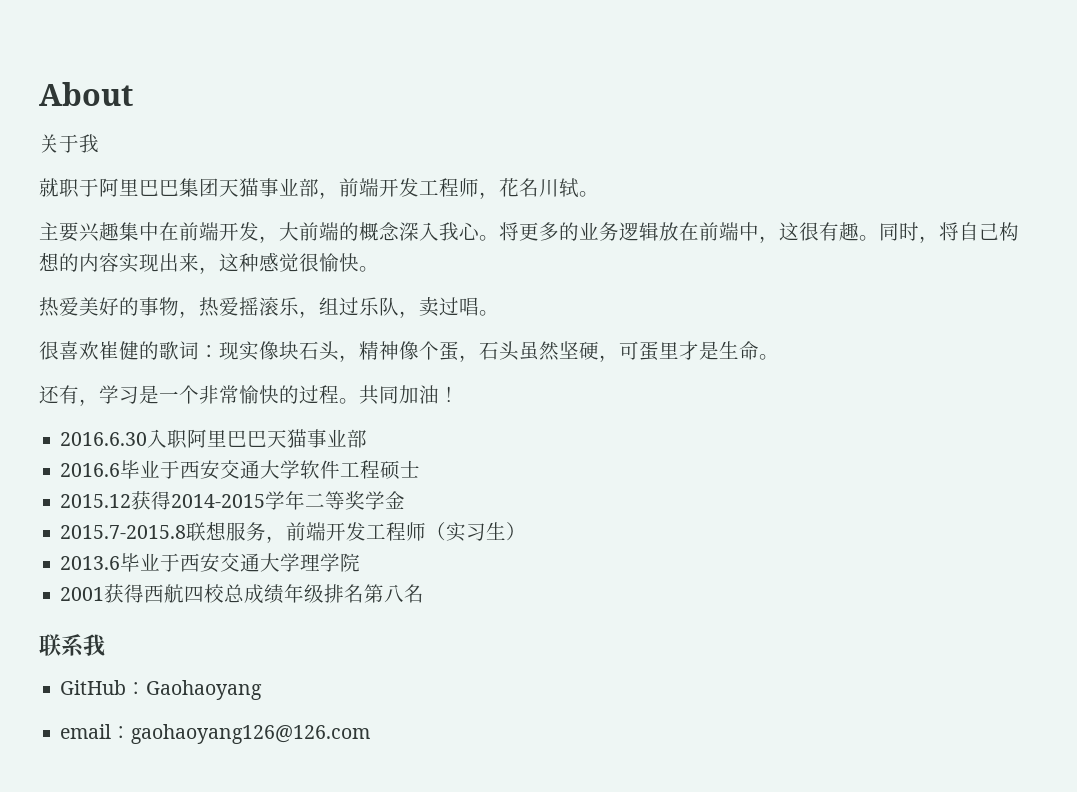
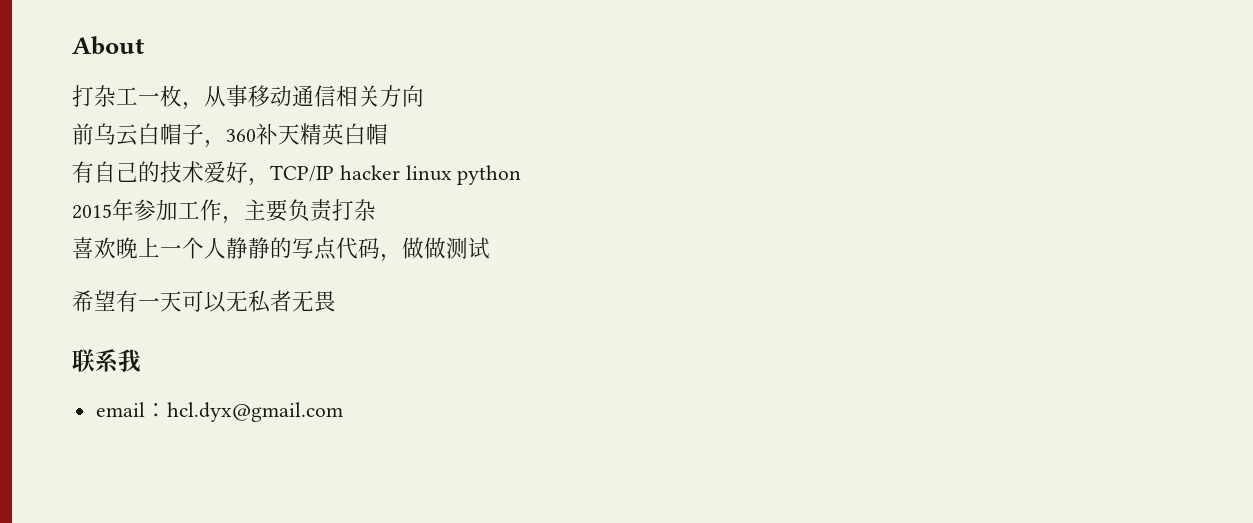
[39,134,99,153] [39,178,599,199] [39,222,1019,243] [39,252,379,274] [39,297,499,318] [39,341,779,362] [39,385,459,406] [60,429,368,449] [60,460,421,480] [60,491,406,510] [60,521,527,543] [60,553,361,573] [60,584,425,604] 关于我 // 就职于阿里巴巴集团天猫事业部，前端开发工程师，花名川轼。 // 主要兴趣集中在前端开发，大前端的概念深入我心。将更多的业务逻辑放在前端中，这很有趣。同时，将自己构想的内容实现出来，这种感觉很愉快。 // 热爱美好的事物，热爱摇滚乐，组过乐队，卖过唱。 // 很喜欢崔健的歌词：现实像块石头，精神像个蛋，石头虽然坚硬，可蛋里才是生命。 // 还有，学习是一个非常愉快的过程。共同加油！ // 2016.6.30入职阿里巴巴天猫事业部 // 2016.6毕业于西安交通大学软件工程硕士 // 2015.12获得2014-2015学年二等奖学金 // 2015.7-2015.8联想服务，前端开发工程师（实习生） // 2013.6毕业于西安交通大学理学院 // 2001获得西航四校总成绩年级排名第八名 -> [72,85,424,110] [72,123,388,148] [72,161,522,186] [72,199,376,224] [72,237,490,262] [72,290,336,313] 打杂工一枚，从事移动通信相关方向 // 前乌云白帽子，360补天精英白帽 // 有自己的技术爱好，TCP/IP hacker linux python // 2015年参加工作，主要负责打杂 // 喜欢晚上一个人静静的写点代码，做做测试 // 希望有一天可以无私者无畏
[60,680,263,700] // GitHub：Gaohaoyang -> (141, 361) none
[131,724,371,744] gaohaoyang126@126.com -> [166,402,343,422] hcl.dyx@gmail.com

